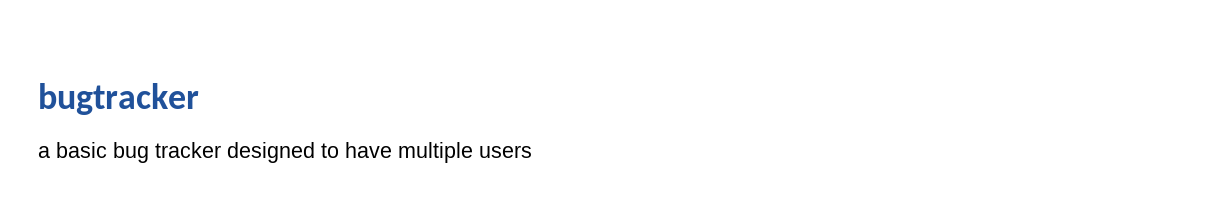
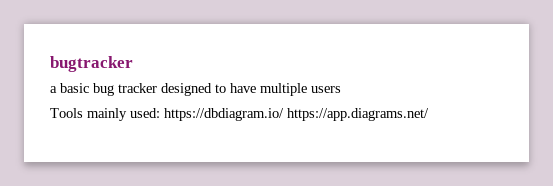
(532, 151) none -> [50,108,429,121] // Tools mainly used: https://dbdiagram.io/ https://app.diagrams.net/

